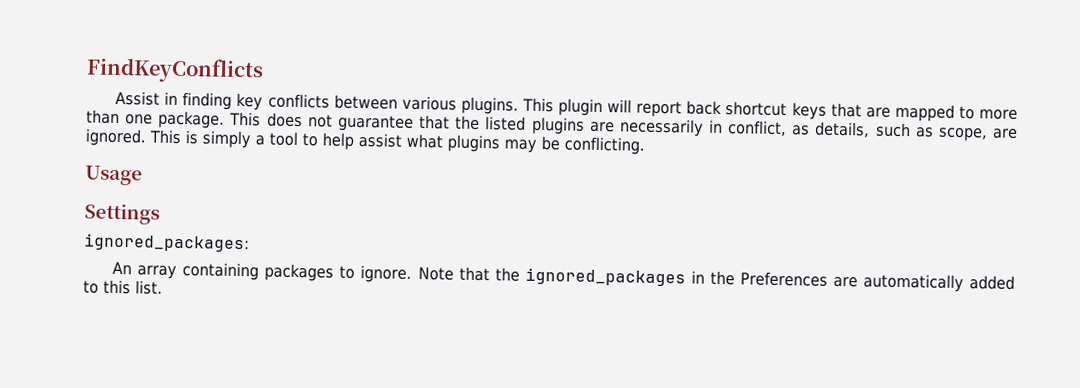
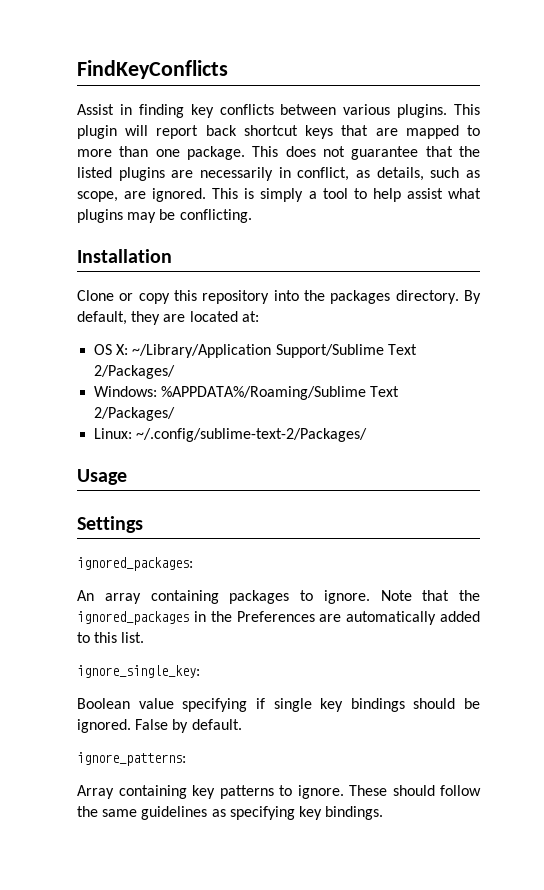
(645, 145) none -> [77,249,172,263] [77,290,481,304] [77,311,259,325] [94,344,417,358] [94,365,176,379] [94,386,400,400] [94,407,176,421] [94,428,368,442] // Installation // Clone or copy this repository into the packages directory. By default, they are located at: // OS X: ~/Library/Application Support/Sublime Text 2/Packages/ // Windows: %APPDATA%/Roaming/Sublime Text 2/Packages/ // Linux: ~/.config/sublime-text-2/Packages/
(163, 287) none -> [77,665,200,678] [77,698,480,712] [77,719,242,733] [77,752,186,766] [77,785,481,799] [77,806,384,820] // ignore_single_key: // Boolean value specifying if single key bindings should be ignored. False by default. // ignore_patterns: // Array containing key patterns to ignore. These should follow the same guidelines as specifying key bindings.

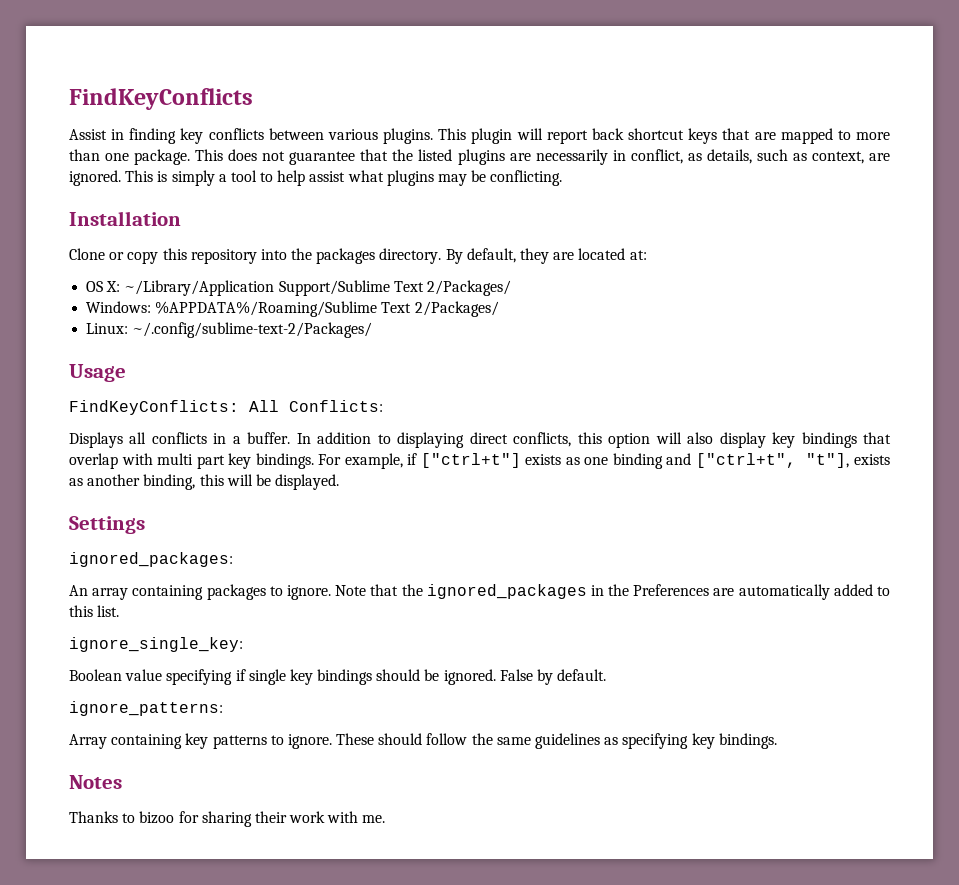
[77,191,118,202] scope, -> [811,151,864,164] context,
(127, 477) none -> [69,400,383,415] [69,432,892,448] [69,453,890,469] [69,474,340,490] // FindKeyConflicts: All Conflicts: // Displays all conflicts in a buffer. In addition to displaying direct conflicts, this option will also display key bindings that overlap with multi part key bindings. For example, if ["ctrl+t"] exists as one binding and ["ctrl+t", "t"], exists as another binding, this will be displayed.
(384, 813) none -> [69,775,122,789] [69,811,386,827] // Notes // Thanks to bizoo for sharing their work with me.

